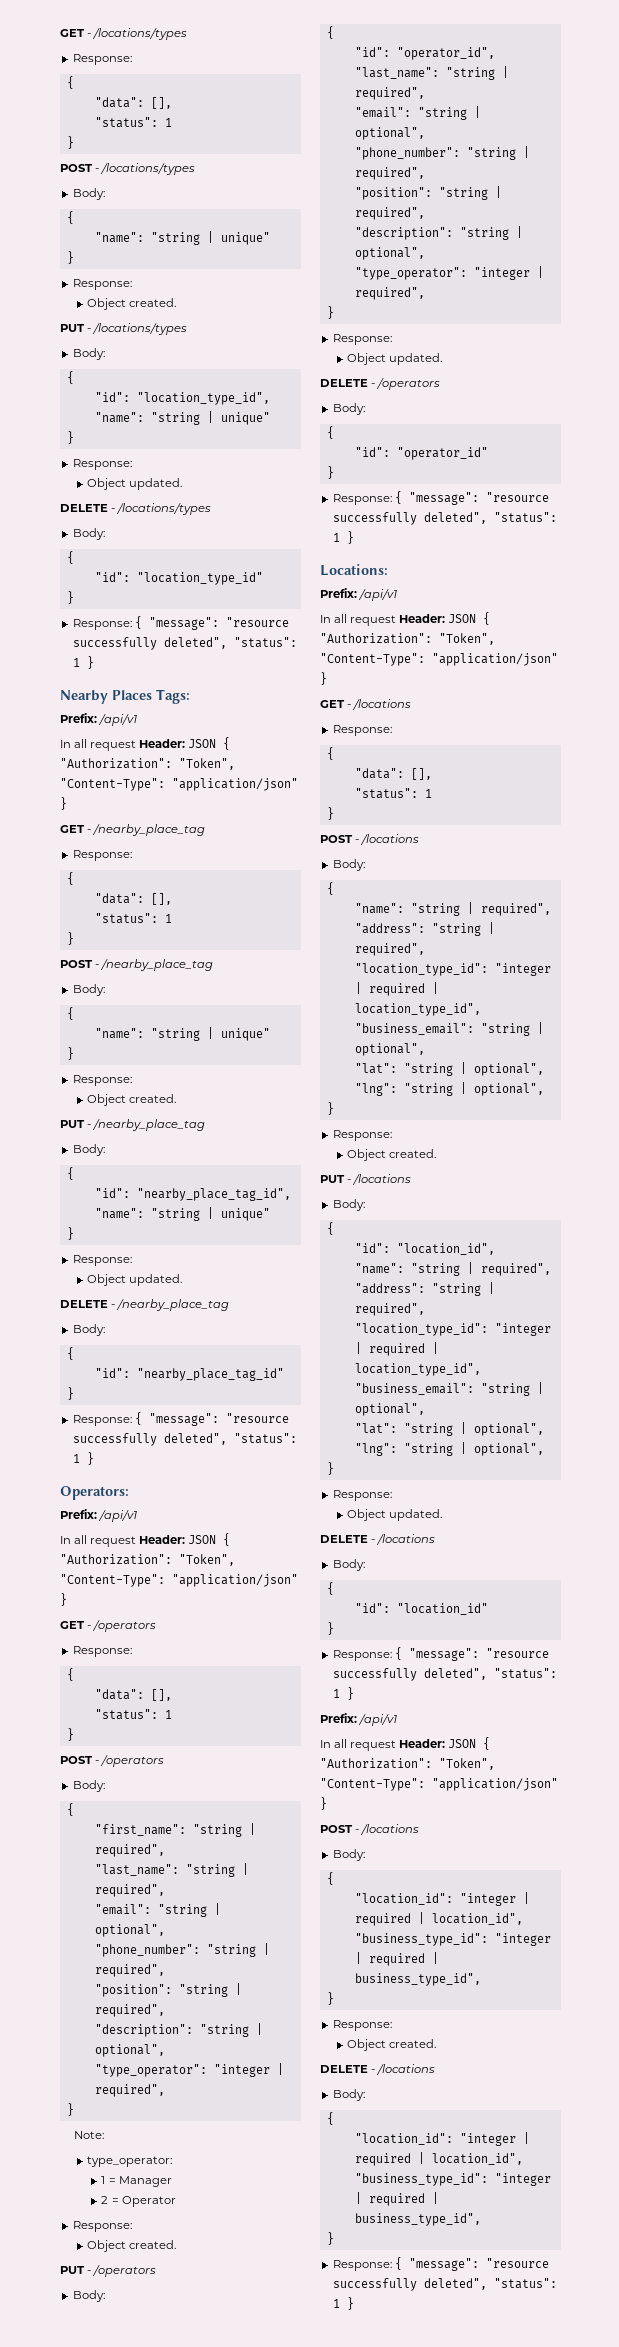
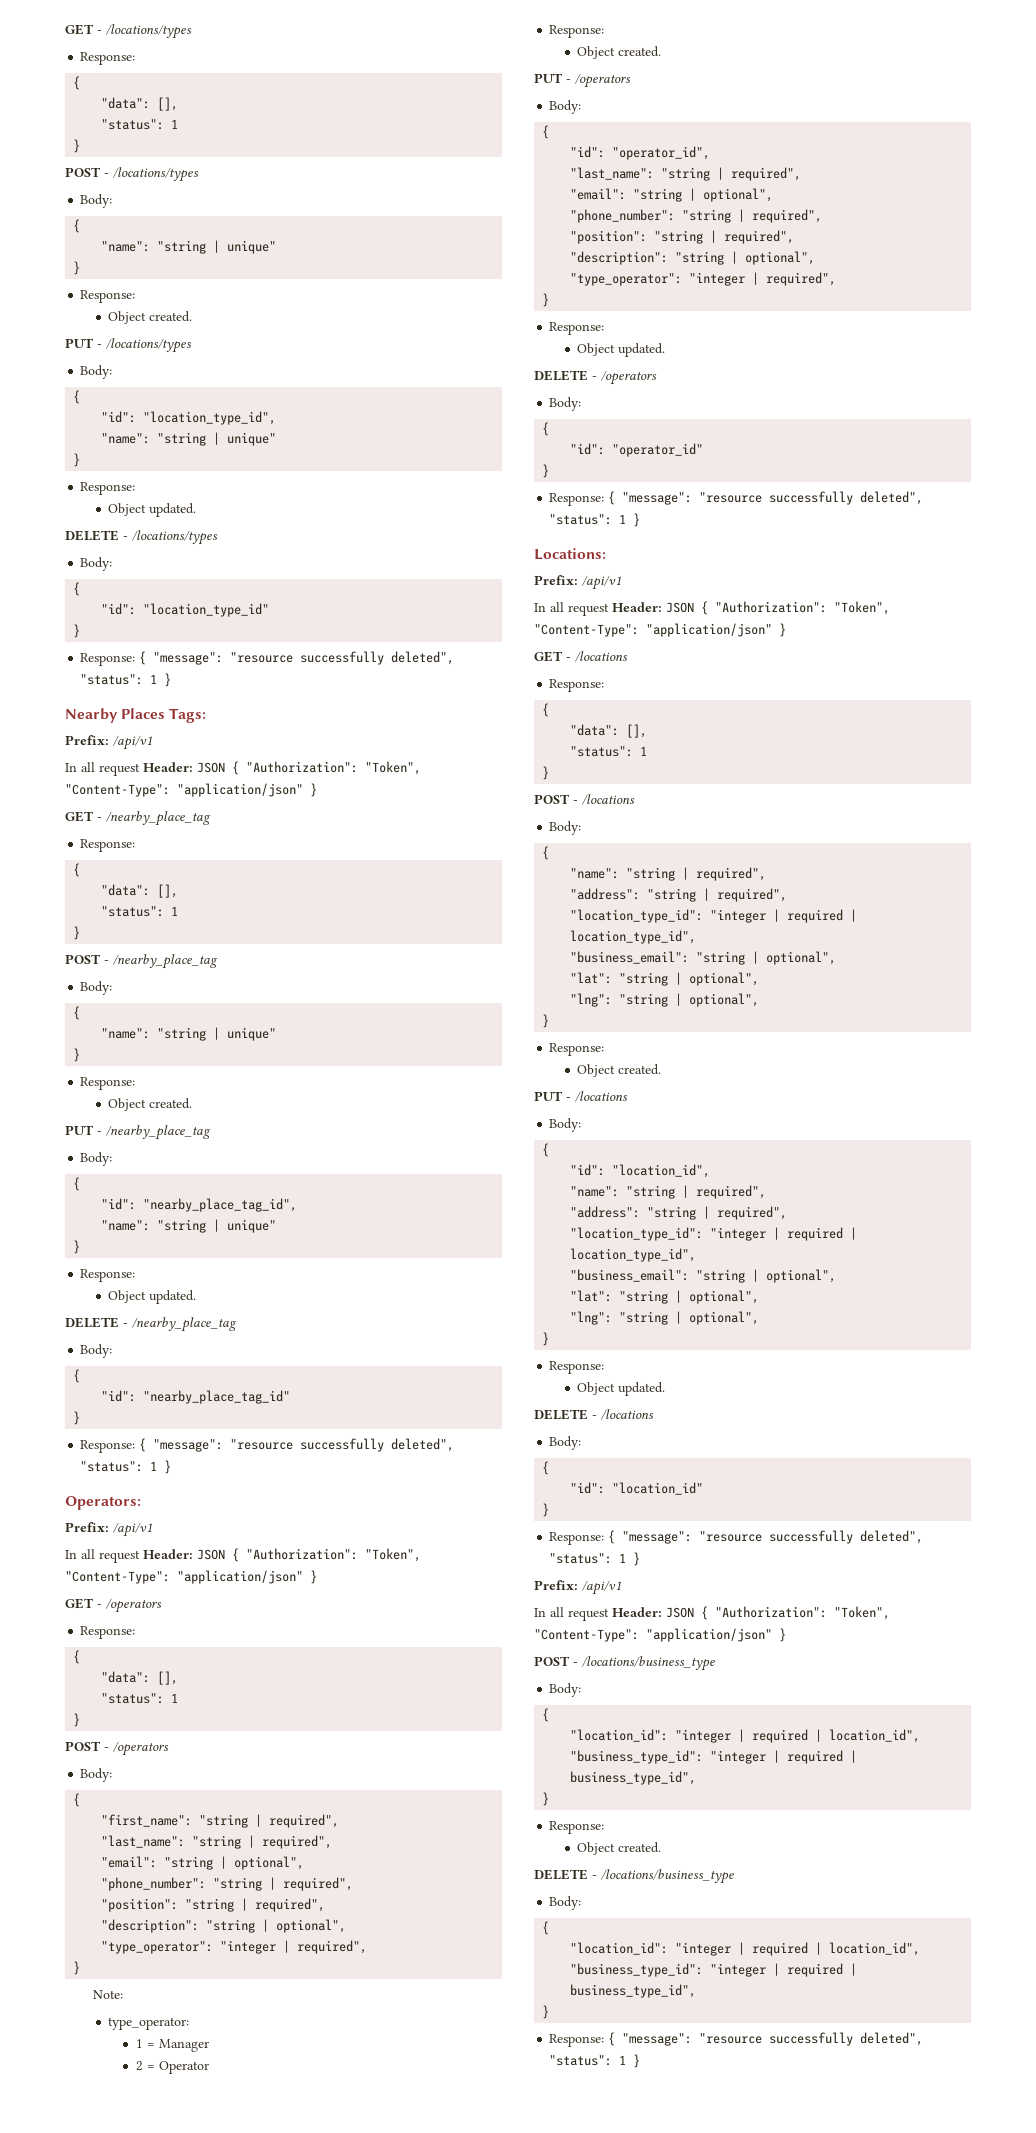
[360,1824,420,1835] /locations -> [582,1656,715,1671] /locations/business_type
[376,2064,436,2075] /locations -> [601,1869,734,1884] /locations/business_type

